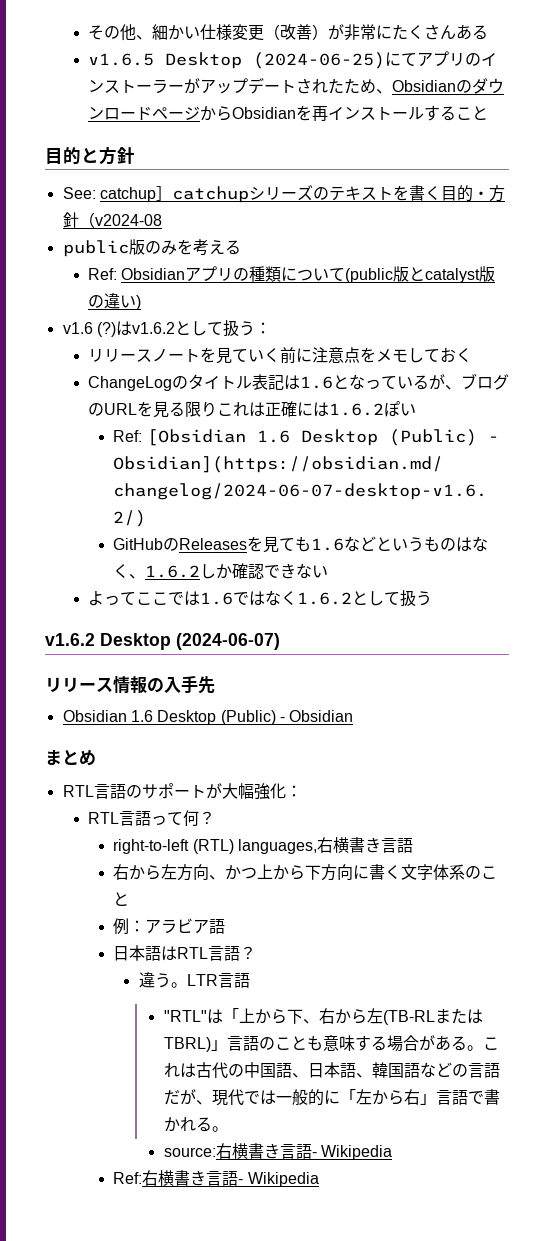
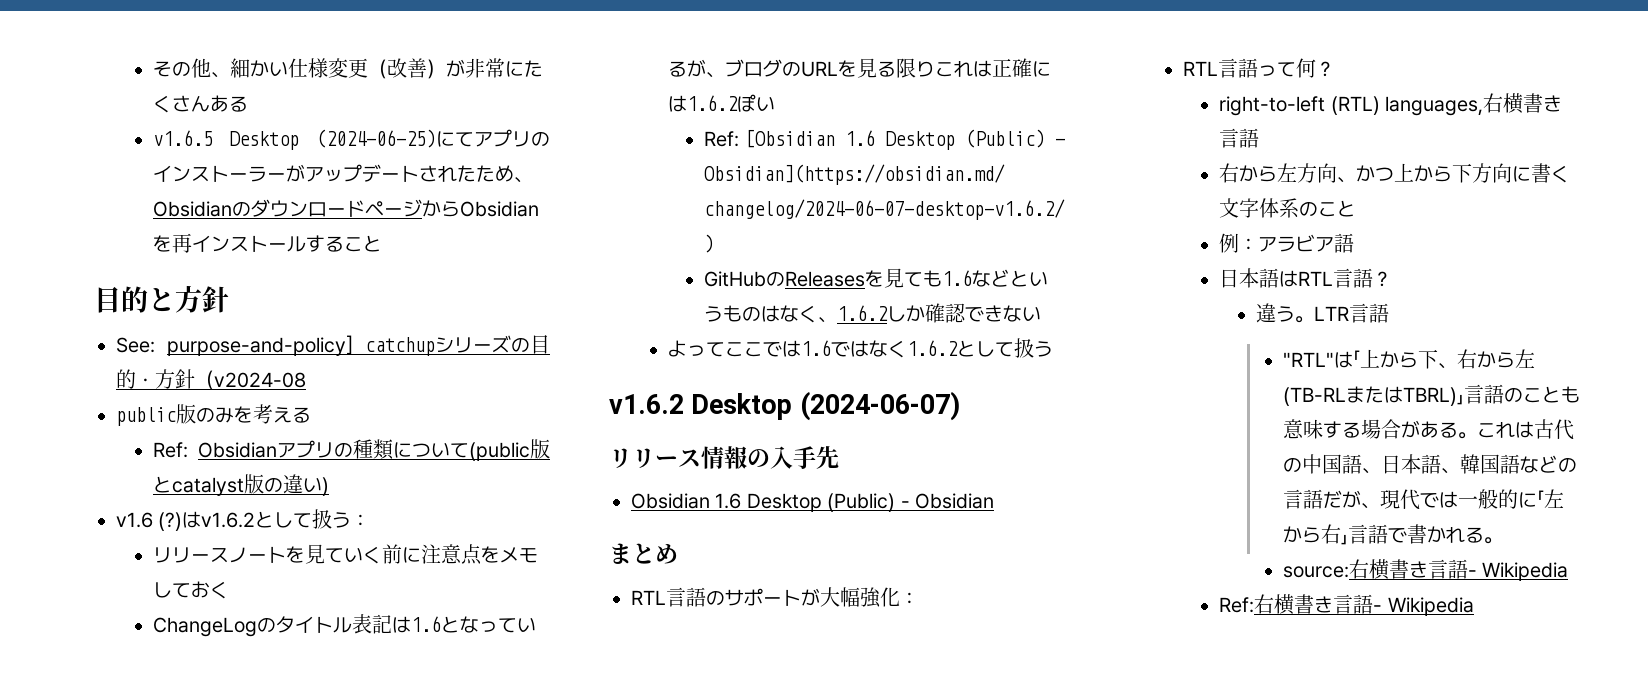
[99,187,156,202] catchup -> [167,337,346,356] purpose-and-policy
[328,185,441,201] テキストを書く -> (530, 345) none

